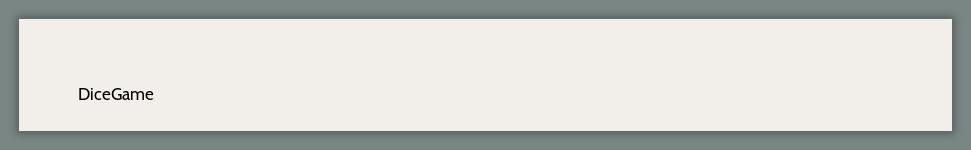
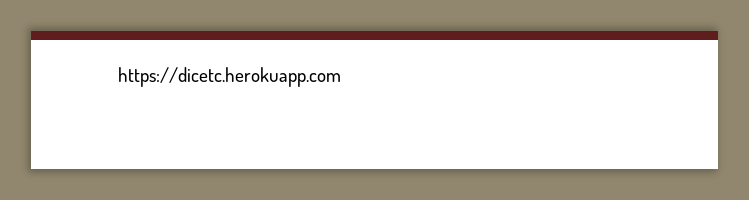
[78,88,154,100] DiceGame -> [118,67,341,87] https://dicetc.herokuapp.com

